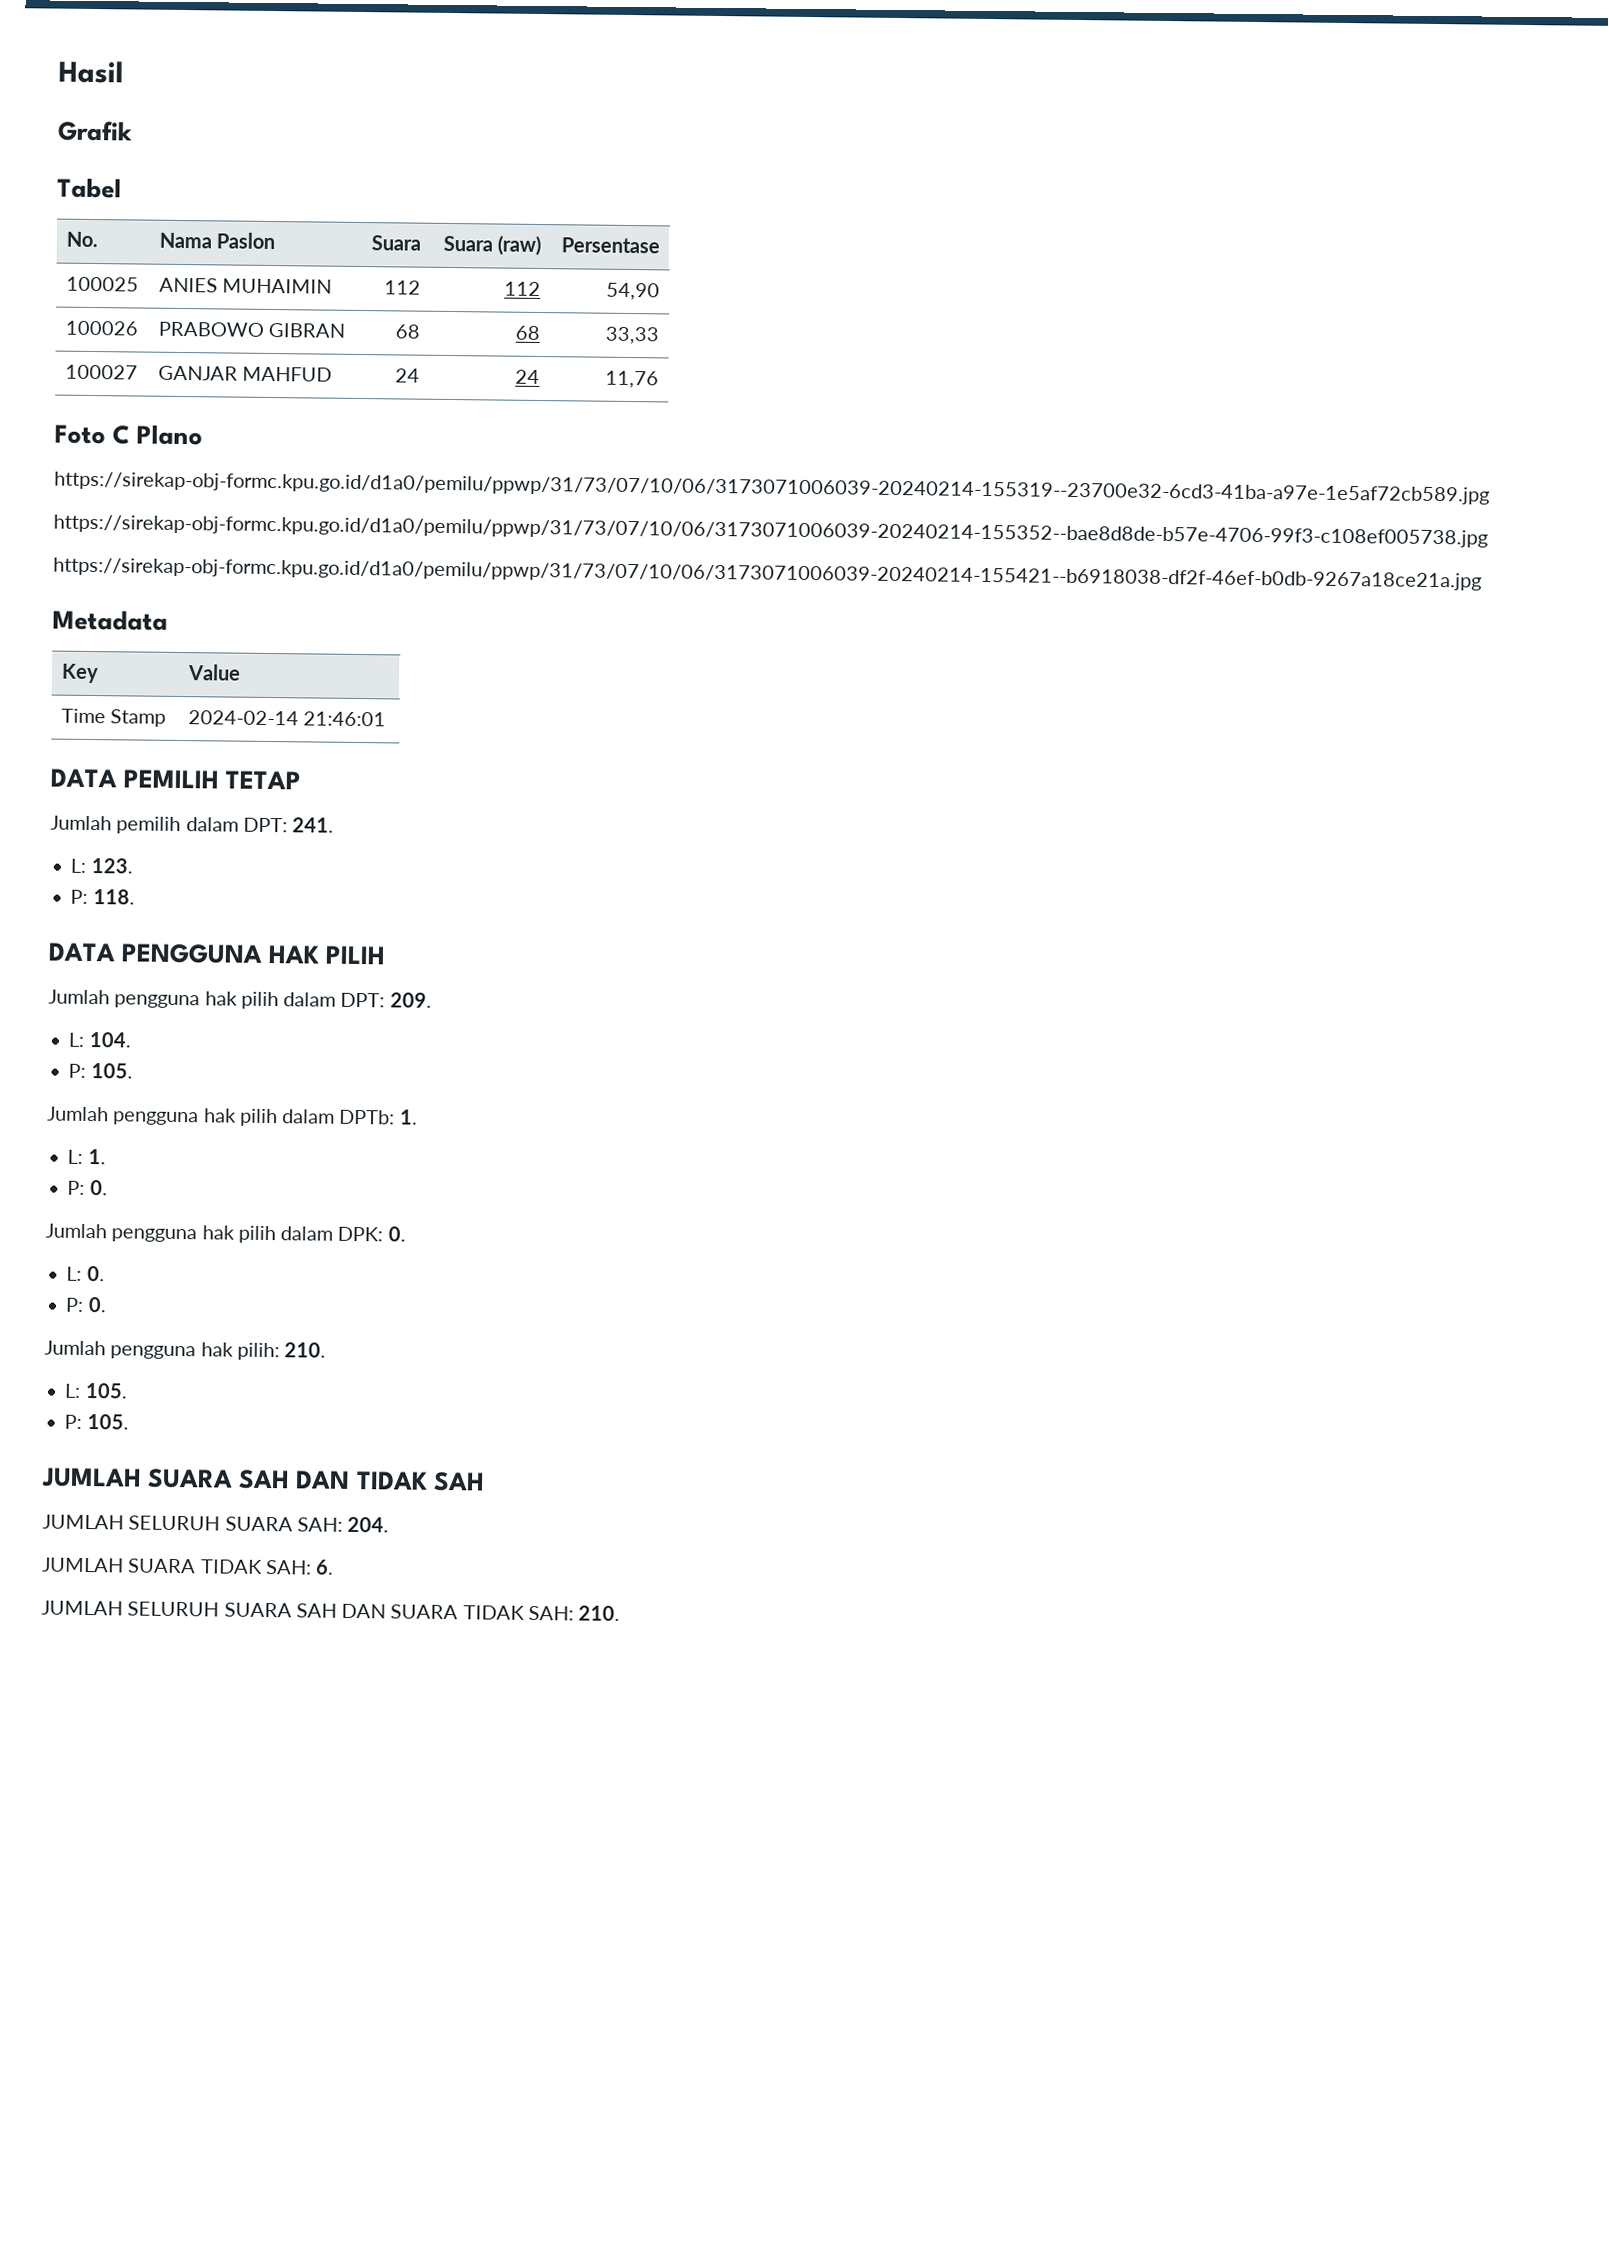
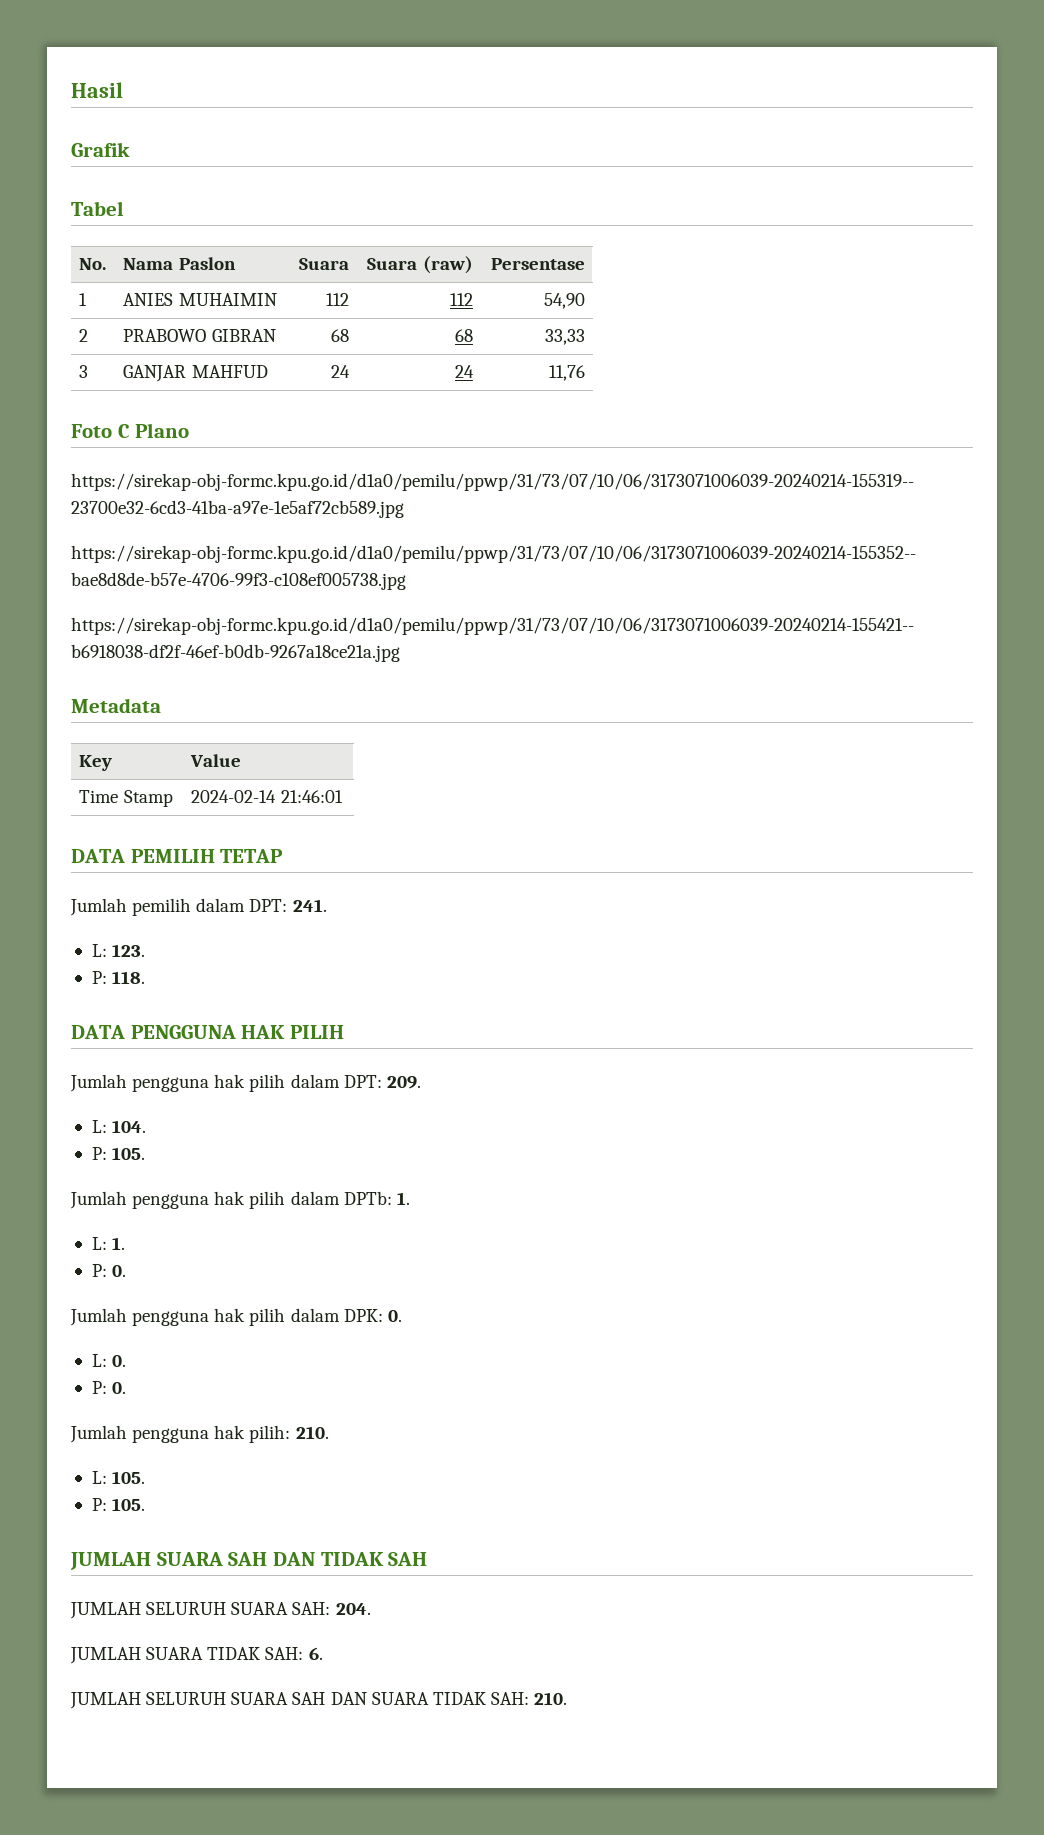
[66,276,140,292] 100025 -> [79,293,88,306] 1
[65,320,139,336] 100026 -> [79,329,89,342] 2
[65,364,139,380] 100027 -> [79,365,89,378] 3

